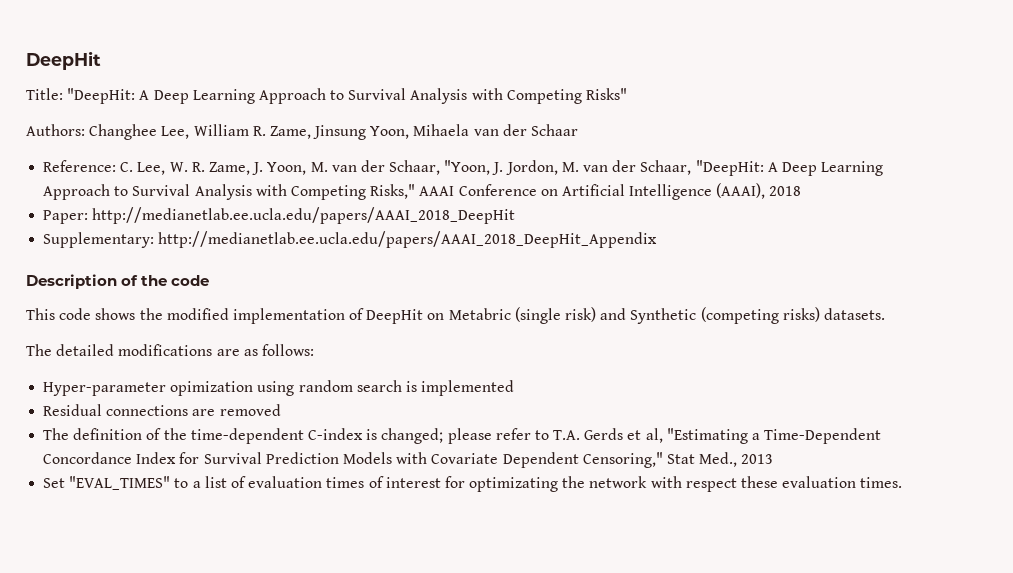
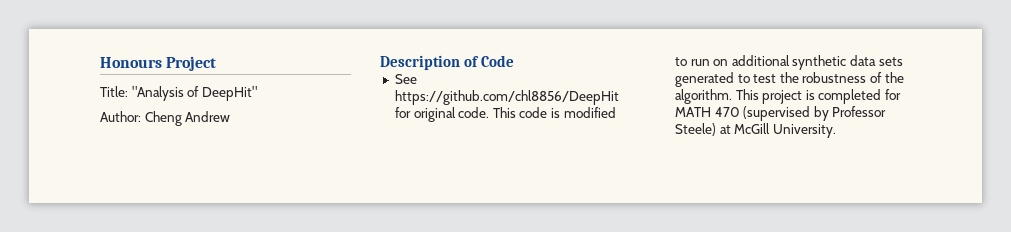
[26,51,101,70] DeepHit -> [100,56,217,71] Honours Project
[67,88,628,104] [26,124,579,140] [43,160,884,176] [43,183,802,200] [43,207,516,224] [43,231,658,248] [26,274,210,289] [26,307,885,324] [26,344,314,356] [43,380,515,396] [43,404,281,416] [43,428,882,444] [43,452,774,468] [43,476,903,492] "DeepHit: A Deep Learning Approach to Survival Analysis with Competing Risks" // Authors: Changhee Lee, William R. Zame, Jinsung Yoon, Mihaela van der Schaar // Reference: C. Lee, W. R. Zame, J. Yoon, M. van der Schaar, "Yoon, J. Jordon, M. van der Schaar, "DeepHit: A Deep Learning Approach to Survival Analysis with Competing Risks," AAAI Conference on Artificial Intelligence (AAAI), 2018 // Paper: http://medianetlab.ee.ucla.edu/papers/AAAI_2018_DeepHit // Supplementary: http://medianetlab.ee.ucla.edu/papers/AAAI_2018_DeepHit_Appendix // Description of the code // This code shows the modified implementation of DeepHit on Metabric (single risk) and Synthetic (competing risks) datasets. // The detailed modifications are as follows: // Hyper-parameter opimization using random search is implemented // Residual connections are removed // The definition of the time-dependent C-index is changed; please refer to T.A. Gerds et al, "Estimating a Time-Dependent Concordance Index for Survival Prediction Models with Covariate Dependent Censoring," Stat Med., 2013 // Set "EVAL_TIMES" to a list of evaluation times of interest for optimizating the network with respect these evaluation times. -> [131,86,257,101] [100,111,231,126] [380,55,514,70] [394,74,417,84] [394,90,619,105] [394,107,616,122] [674,55,903,70] [674,72,904,87] [674,89,902,104] [674,106,887,121] [674,123,836,138] "Analysis of DeepHit" // Author: Cheng Andrew // Description of Code // See https://github.com/chl8856/DeepHit for original code. This code is modified to run on additional synthetic data sets generated to test the robustness of the algorithm. This project is completed for MATH 470 (supervised by Professor Steele) at McGill University.

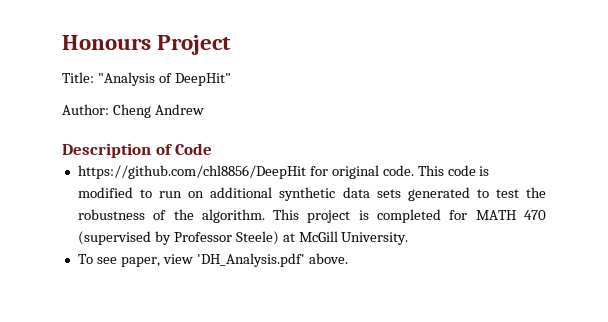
[394,74,417,84] See -> (213, 149) none
(836, 131) none -> [77,253,348,267] // To see paper, view 'DH_Analysis.pdf' above.

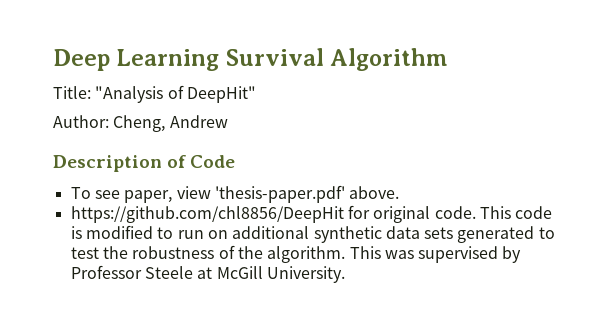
[62,35,232,55] Honours Project -> [53,48,449,71] Deep Learning Survival Algorithm
[112,104,151,118] Cheng -> [113,115,166,132] Cheng,
(213, 149) none -> [70,185,400,203] // To see paper, view 'thesis-paper.pdf' above.
[307,209,546,223] [77,231,151,245] project is completed for MATH 470 (supervised -> [384,246,499,263] was supervised
[235,231,279,245] Steele) -> [144,266,193,279] Steele
[77,253,348,267] // To see paper, view 'DH_Analysis.pdf' above. -> (345, 274) none

